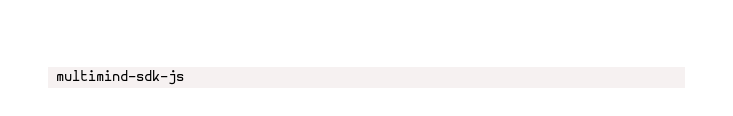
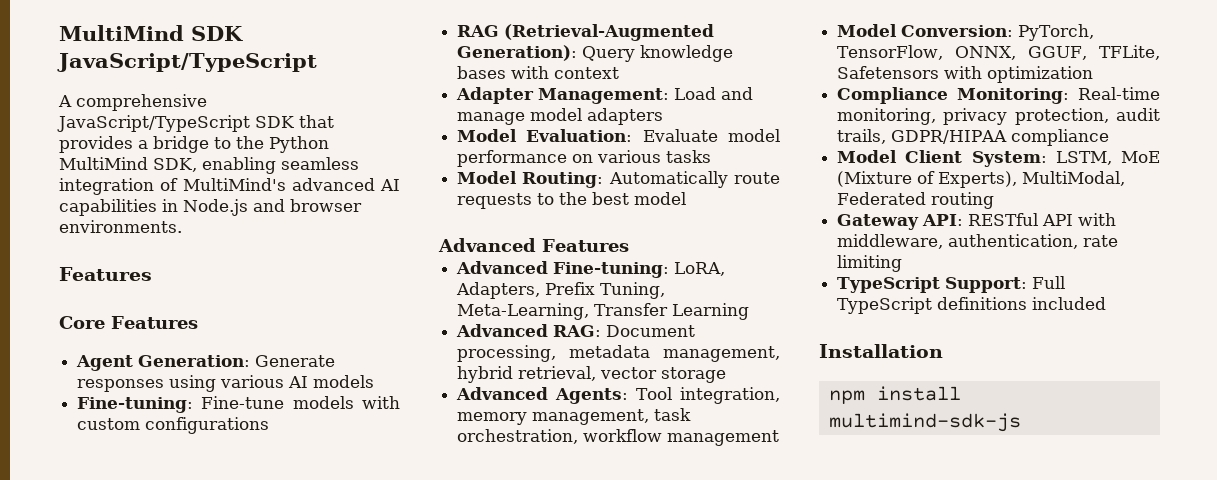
(56, 77) none -> [59,25,243,41] [57,53,317,72] [58,94,207,111] [57,115,334,132] [59,136,329,153] [59,157,359,174] [59,178,400,195] [59,199,362,216] [59,220,182,233] [59,267,152,281] [59,316,198,329] [76,355,336,371] [77,375,375,392] [77,396,401,413] [77,417,270,434] [457,24,715,41] [457,45,734,62] [457,66,620,79] [456,87,754,104] [457,108,664,125] [457,129,780,142] [457,150,712,167] [457,171,780,188] [457,192,687,209] [438,238,629,252] [456,261,726,278] [456,282,666,299] [457,303,750,320] [456,324,696,337] [457,345,780,362] [457,366,727,383] [456,387,780,404] [457,408,692,425] [457,429,780,446] [837,24,1095,41] [837,45,1160,60] [837,66,1094,83] [837,87,1160,104] [837,108,1160,125] [837,129,1110,146] [837,150,1160,167] [837,171,1126,188] [837,192,995,209] [837,213,1117,230] [837,234,1119,249] [837,255,903,272] [837,276,1066,293] [837,297,1107,314] [819,344,943,358] [828,386,961,404] MultiMind SDK JavaScript/TypeScript // A comprehensive JavaScript/TypeScript SDK that provides a bridge to the Python MultiMind SDK, enabling seamless integration of MultiMind's advanced AI capabilities in Node.js and browser environments. // Features // Core Features // Agent Generation: Generate responses using various AI models // Fine-tuning: Fine-tune models with custom configurations // RAG (Retrieval-Augmented Generation): Query knowledge bases with context // Adapter Management: Load and manage model adapters // Model Evaluation: Evaluate model performance on various tasks // Model Routing: Automatically route requests to the best model // Advanced Features // Advanced Fine-tuning: LoRA, Adapters, Prefix Tuning, Meta-Learning, Transfer Learning // Advanced RAG: Document processing, metadata management, hybrid retrieval, vector storage // Advanced Agents: Tool integration, memory management, task orchestration, workflow management // Model Conversion: PyTorch, TensorFlow, ONNX, GGUF, TFLite, Safetensors with optimization // Compliance Monitoring: Real-time monitoring, privacy protection, audit trails, GDPR/HIPAA compliance // Model Client System: LSTM, MoE (Mixture of Experts), MultiModal, Federated routing // Gateway API: RESTful API with middleware, authentication, rate limiting // TypeScript Support: Full TypeScript definitions included // Installation // npm install

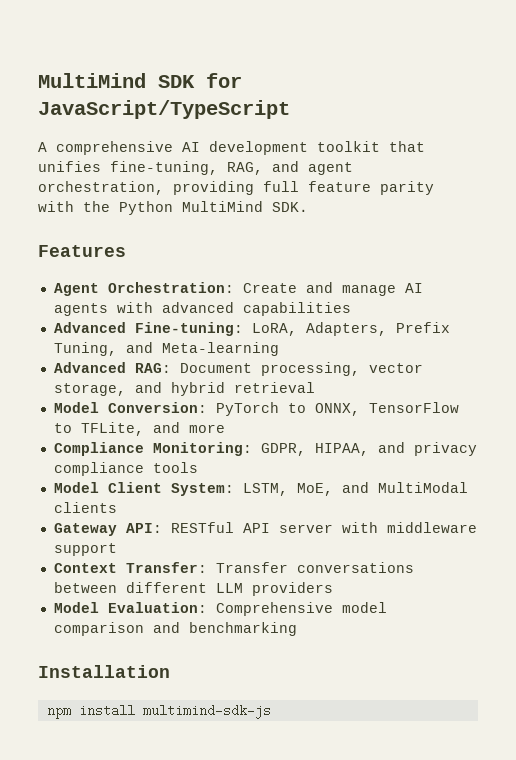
(243, 33) none -> [206,73,242,88] for
[57,115,334,132] [59,136,329,153] [59,157,359,174] [59,178,400,195] [59,199,362,216] [59,220,182,233] [59,267,152,281] [59,316,198,329] JavaScript/TypeScript SDK that provides a bridge to the Python MultiMind SDK, enabling seamless integration of MultiMind's advanced AI capabilities in Node.js and browser environments. // Features // Core Features -> [182,141,425,155] [38,161,353,175] [38,181,434,195] [38,201,308,215] [38,245,126,257] AI development toolkit that unifies fine-tuning, RAG, and agent orchestration, providing full feature parity with the Python MultiMind SDK. // Features
[138,355,336,367] [77,375,375,392] [77,396,401,413] [77,417,270,434] [457,24,715,41] [457,45,734,62] [457,66,620,79] [456,87,754,104] [457,108,664,125] [457,129,780,142] [457,150,712,167] [457,171,780,188] [457,192,687,209] [438,238,629,252] Generation: Generate responses using various AI models // Fine-tuning: Fine-tune models with custom configurations // RAG (Retrieval-Augmented Generation): Query knowledge bases with context // Adapter Management: Load and manage model adapters // Model Evaluation: Evaluate model performance on various tasks // Model Routing: Automatically route requests to the best model // Advanced Features -> [107,282,423,296] [53,302,351,316] Orchestration: Create and manage AI agents with advanced capabilities
[457,303,750,320] Meta-Learning, Transfer Learning -> [125,342,279,356] and Meta-learning
[569,345,780,362] [457,366,727,383] [456,387,780,404] [457,408,692,425] [457,429,780,446] [837,24,1095,41] [837,45,1160,60] [837,66,1094,83] [837,87,1160,104] [837,108,1160,125] [837,129,1008,144] metadata management, hybrid retrieval, vector storage // Advanced Agents: Tool integration, memory management, task orchestration, workflow management // Model Conversion: PyTorch, TensorFlow, ONNX, GGUF, TFLite, Safetensors with optimization // Compliance Monitoring: Real-time monitoring, privacy protection, audit trails, GDPR/HIPAA -> [368,363,423,373] [53,382,315,396] [53,402,459,416] [53,422,225,436] [53,442,477,456] vector storage, and hybrid retrieval // Model Conversion: PyTorch to ONNX, TensorFlow to TFLite, and more // Compliance Monitoring: GDPR, HIPAA, and privacy
(1110, 137) none -> [152,462,198,473] tools
[1121,151,1160,163] [837,171,1126,188] [837,192,995,209] [837,213,1117,230] [837,234,1119,249] [837,255,903,272] [837,276,1066,293] [837,297,1107,314] MoE (Mixture of Experts), MultiModal, Federated routing // Gateway API: RESTful API with middleware, authentication, rate limiting // TypeScript Support: Full TypeScript definitions included -> [296,482,468,496] [53,502,117,513] [53,522,477,536] [53,543,117,556] [53,562,414,573] [53,582,333,596] [53,602,387,616] [53,622,297,636] MoE, and MultiModal clients // Gateway API: RESTful API server with middleware support // Context Transfer: Transfer conversations between different LLM providers // Model Evaluation: Comprehensive model comparison and benchmarking

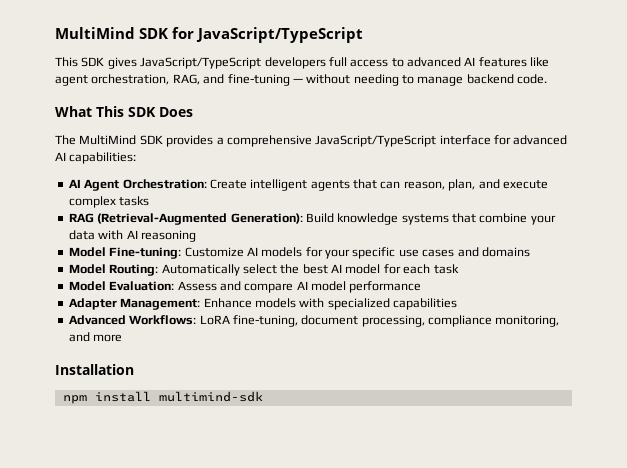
[38,141,425,155] [38,161,353,175] [38,181,434,195] [38,201,308,215] [38,245,126,257] [53,282,423,296] [53,302,351,316] [53,322,450,336] [53,342,279,356] [53,362,423,376] [53,382,315,396] [53,402,459,416] [53,422,225,436] [53,442,477,456] [53,462,198,476] [53,482,468,496] [53,502,117,513] [53,522,477,536] [53,543,117,556] [53,562,414,573] [53,582,333,596] [53,602,387,616] [53,622,297,636] A comprehensive AI development toolkit that unifies fine-tuning, RAG, and agent orchestration, providing full feature parity with the Python MultiMind SDK. // Features // Agent Orchestration: Create and manage AI agents with advanced capabilities // Advanced Fine-tuning: LoRA, Adapters, Prefix Tuning, and Meta-learning // Advanced RAG: Document processing, vector storage, and hybrid retrieval // Model Conversion: PyTorch to ONNX, TensorFlow to TFLite, and more // Compliance Monitoring: GDPR, HIPAA, and privacy compliance tools // Model Client System: LSTM, MoE, and MultiModal clients // Gateway API: RESTful API server with middleware support // Context Transfer: Transfer conversations between different LLM providers // Model Evaluation: Comprehensive model comparison and benchmarking -> [55,57,550,69] [55,74,548,86] [55,106,193,117] [55,135,568,147] [55,152,137,164] [68,179,548,191] [68,196,150,208] [68,213,556,225] [68,230,196,242] [68,247,530,259] [68,264,459,276] [68,281,422,293] [68,298,457,310] [68,315,560,327] [68,332,123,342] This SDK gives JavaScript/TypeScript developers full access to advanced AI features like agent orchestration, RAG, and fine-tuning — without needing to manage backend code. // What This SDK Does // The MultiMind SDK provides a comprehensive JavaScript/TypeScript interface for advanced AI capabilities: // AI Agent Orchestration: Create intelligent agents that can reason, plan, and execute complex tasks // RAG (Retrieval-Augmented Generation): Build knowledge systems that combine your data with AI reasoning // Model Fine-tuning: Customize AI models for your specific use cases and domains // Model Routing: Automatically select the best AI model for each task // Model Evaluation: Assess and compare AI model performance // Adapter Management: Enhance models with specialized capabilities // Advanced Workflows: LoRA fine-tuning, document processing, compliance monitoring, and more
[142,704,271,719] multimind-sdk-js -> [158,391,263,402] multimind-sdk

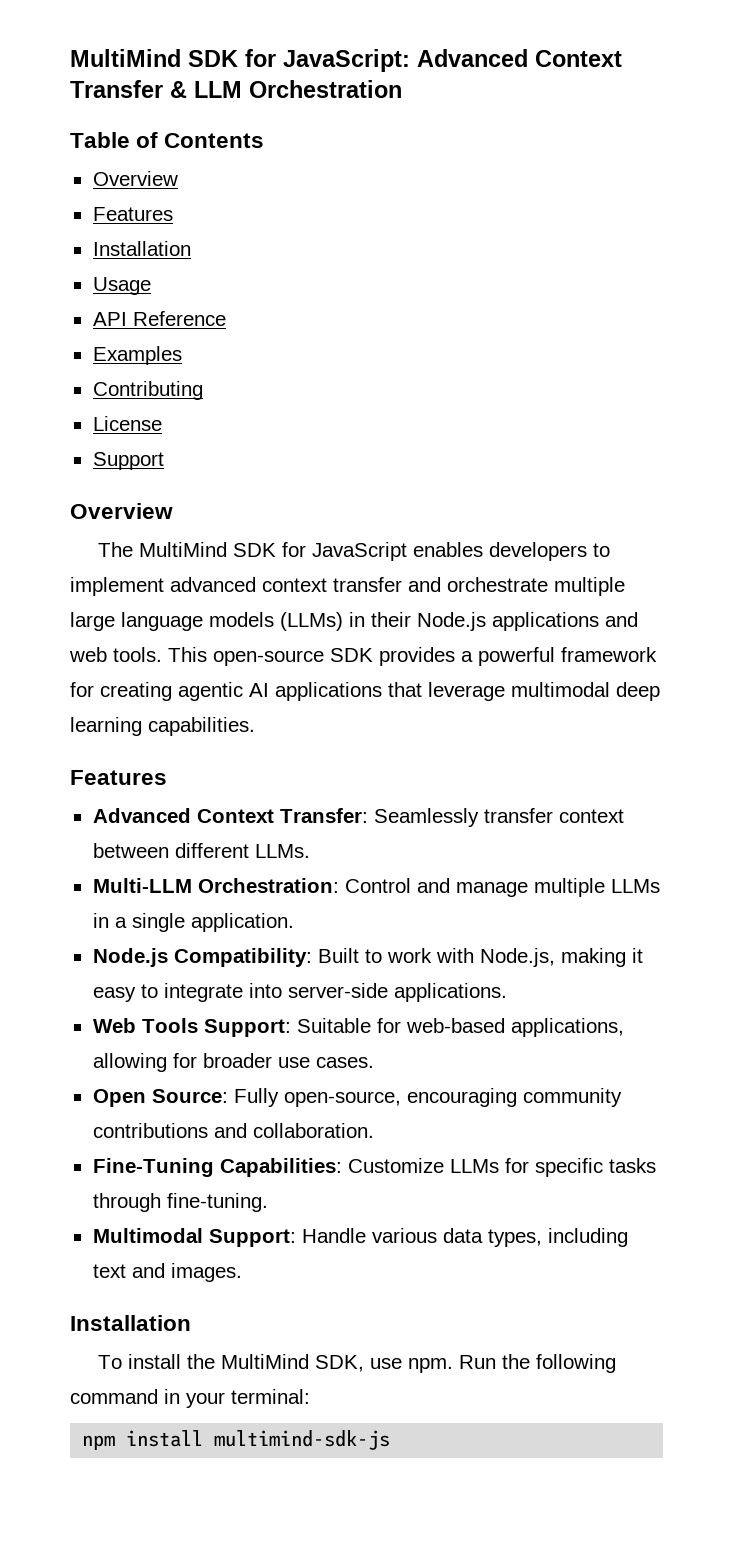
[55,27,363,43] [55,57,550,69] [55,74,548,86] [55,106,193,117] [55,135,568,147] [55,152,137,164] [68,179,548,191] [68,196,150,208] [68,213,556,225] [68,230,196,242] [68,247,530,259] [68,264,459,276] [68,281,422,293] [68,298,457,310] [68,315,560,327] [68,332,123,342] [55,364,134,375] MultiMind SDK for JavaScript/TypeScript // This SDK gives JavaScript/TypeScript developers full access to advanced AI features like agent orchestration, RAG, and fine-tuning — without needing to manage backend code. // What This SDK Does // The MultiMind SDK provides a comprehensive JavaScript/TypeScript interface for advanced AI capabilities: // AI Agent Orchestration: Create intelligent agents that can reason, plan, and execute complex tasks // RAG (Retrieval-Augmented Generation): Build knowledge systems that combine your data with AI reasoning // Model Fine-tuning: Customize AI models for your specific use cases and domains // Model Routing: Automatically select the best AI model for each task // Model Evaluation: Assess and compare AI model performance // Adapter Management: Enhance models with specialized capabilities // Advanced Workflows: LoRA fine-tuning, document processing, compliance monitoring, and more // Installation -> [70,49,622,72] [70,80,402,98] [70,132,265,148] [92,171,178,186] [92,207,173,221] [92,241,191,256] [92,277,151,295] [92,311,226,326] [92,346,182,365] [92,381,203,400] [92,416,162,431] [92,452,164,470] [70,503,173,519] [98,542,611,561] [70,577,625,596] [70,612,638,631] [69,647,657,666] [70,682,660,701] [70,717,255,736] [70,770,167,785] [92,808,624,827] [92,843,310,858] [92,878,660,897] [92,913,294,932] [92,948,643,967] [92,983,507,1002] [92,1018,624,1037] [92,1053,374,1072] [92,1088,622,1107] [92,1123,374,1138] [92,1158,656,1177] [92,1193,268,1212] [92,1228,628,1247] [92,1263,242,1282] [70,1315,191,1331] [98,1354,617,1373] [70,1389,310,1408] MultiMind SDK for JavaScript: Advanced Context Transfer & LLM Orchestration // Table of Contents // Overview // Features // Installation // Usage // API Reference // Examples // Contributing // License // Support // Overview // The MultiMind SDK for JavaScript enables developers to implement advanced context transfer and orchestrate multiple large language models (LLMs) in their Node.js applications and web tools. This open-source SDK provides a powerful framework for creating agentic AI applications that leverage multimodal deep learning capabilities. // Features // Advanced Context Transfer: Seamlessly transfer context between different LLMs. // Multi-LLM Orchestration: Control and manage multiple LLMs in a single application. // Node.js Compatibility: Built to work with Node.js, making it easy to integrate into server-side applications. // Web Tools Support: Suitable for web-based applications, allowing for broader use cases. // Open Source: Fully open-source, encouraging community contributions and collaboration. // Fine-Tuning Capabilities: Customize LLMs for specific tasks through fine-tuning. // Multimodal Support: Handle various data types, including text and images. // Installation // To install the MultiMind SDK, use npm. Run the following command in your terminal:
[158,391,263,402] multimind-sdk -> [214,1430,391,1450] multimind-sdk-js

